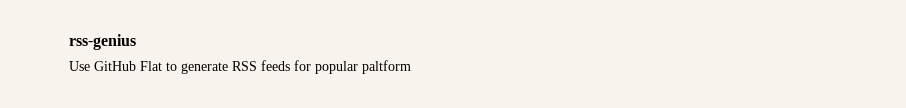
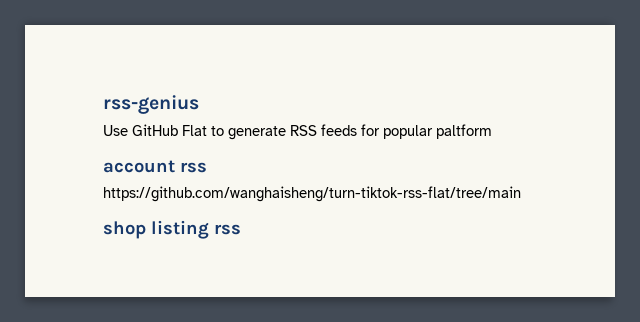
(411, 67) none -> [103,160,207,173] [103,186,521,202] [103,220,241,239] // account rss // https://github.com/wanghaisheng/turn-tiktok-rss-flat/tree/main // shop listing rss

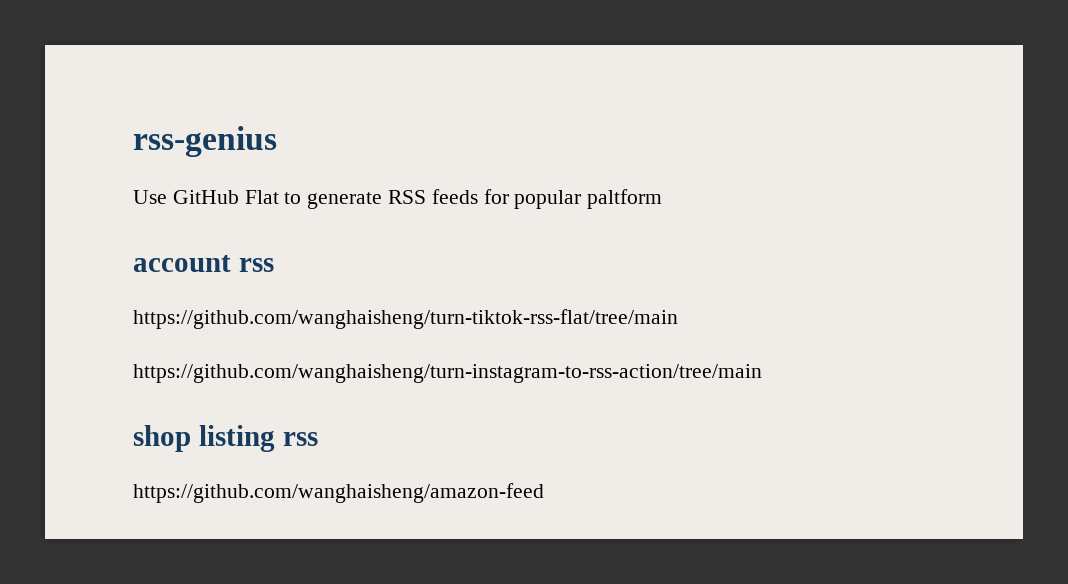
(521, 194) none -> [133,364,762,383] // https://github.com/wanghaisheng/turn-instagram-to-rss-action/tree/main
(241, 229) none -> [133,483,544,503] // https://github.com/wanghaisheng/amazon-feed

